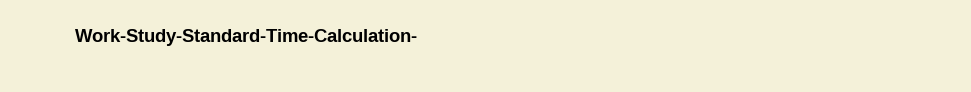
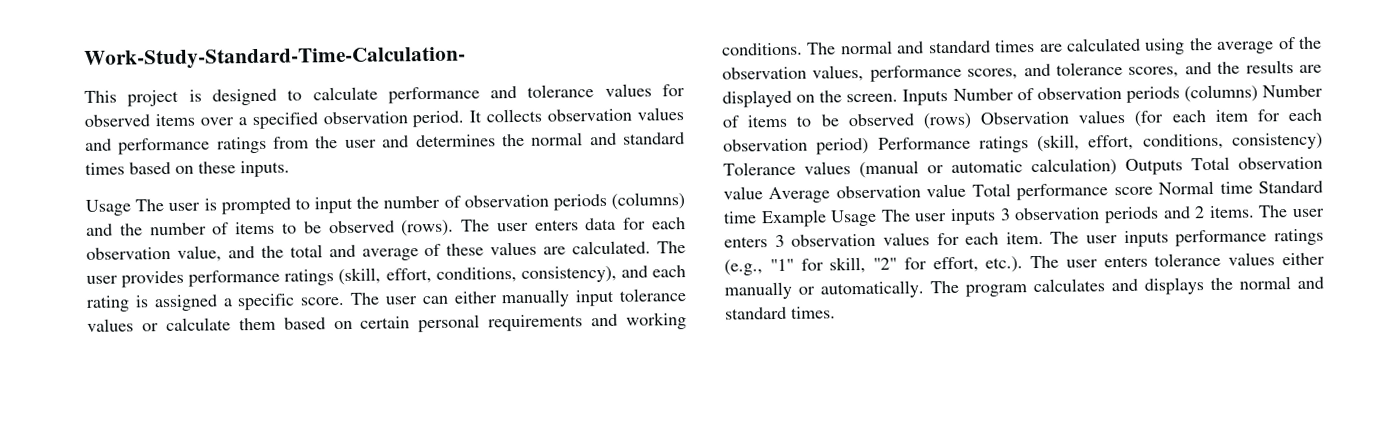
(417, 37) none -> [84,83,685,107] [84,107,684,130] [85,132,686,155] [85,160,290,178] [85,192,686,216] [86,217,686,237] [86,240,687,262] [86,265,686,288] [86,288,686,312] [87,312,687,333] [722,36,1322,56] [722,60,1322,82] [722,84,1323,108] [722,108,1322,130] [723,132,1323,155] [723,156,1323,179] [723,180,1323,204] [723,205,1326,228] [724,228,1324,248] [724,252,1325,276] [724,276,1324,300] [725,306,836,320] // This project is designed to calculate performance and tolerance values for observed items over a specified observation period. It collects observation values and performance ratings from the user and determines the normal and standard times based on these inputs. // Usage The user is prompted to input the number of observation periods (columns) and the number of items to be observed (rows). The user enters data for each observation value, and the total and average of these values are calculated. The user provides performance ratings (skill, effort, conditions, consistency), and each rating is assigned a specific score. The user can either manually input tolerance values or calculate them based on certain personal requirements and working conditions. The normal and standard times are calculated using the average of the observation values, performance scores, and tolerance scores, and the results are displayed on the screen. Inputs Number of observation periods (columns) Number of items to be observed (rows) Observation values (for each item for each observation period) Performance ratings (skill, effort, conditions, consistency) Tolerance values (manual or automatic calculation) Outputs Total observation value Average observation value Total performance score Normal time Standard time Example Usage The user inputs 3 observation periods and 2 items. The user enters 3 observation values for each item. The user inputs performance ratings (e.g., "1" for skill, "2" for effort, etc.). The user enters tolerance values either manually or automatically. The program calculates and displays the normal and standard times.

